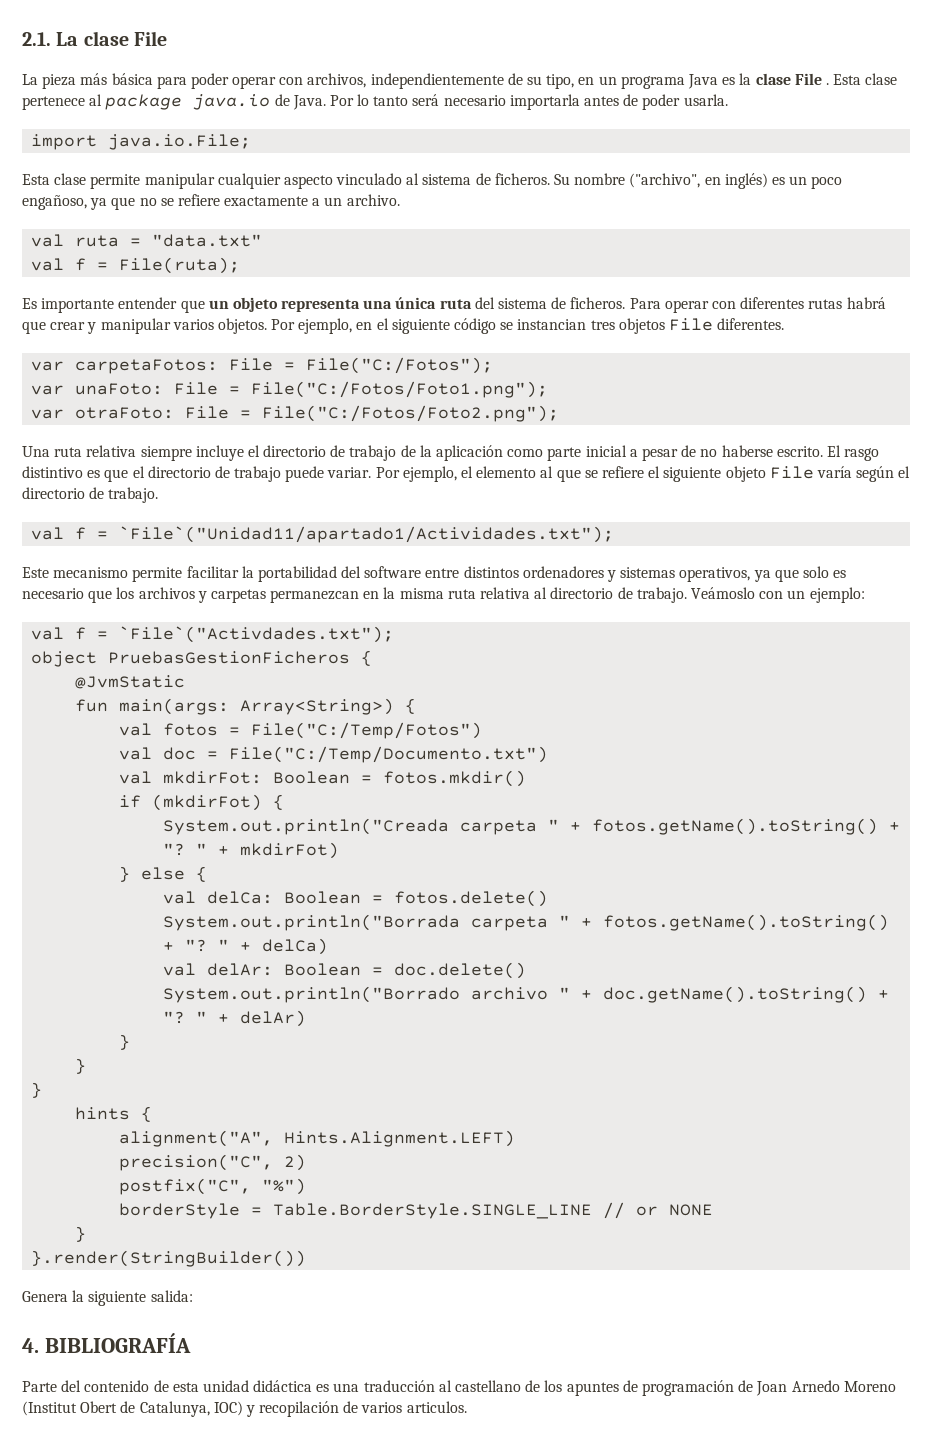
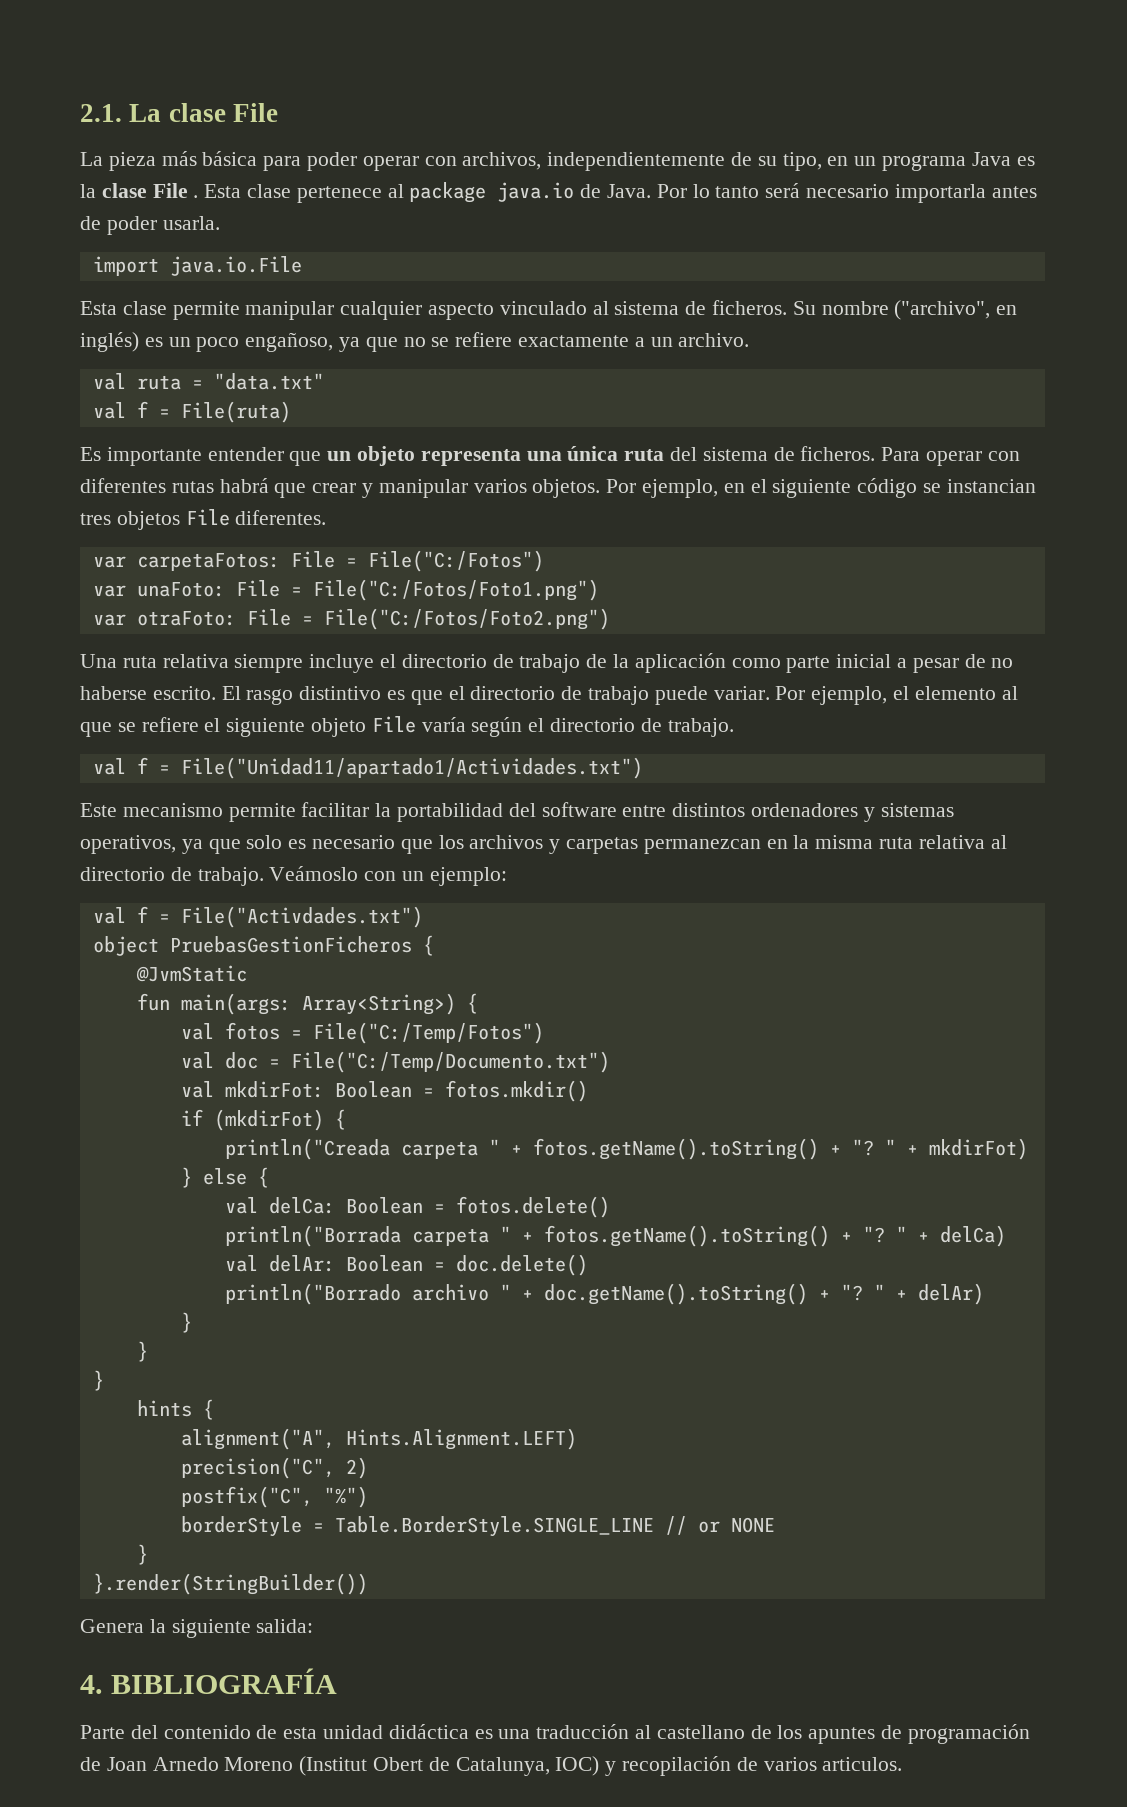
[108,134,252,150] java.io.File; -> [169,256,302,276] java.io.File
[119,257,241,274] File(ruta); -> [180,401,291,423] File(ruta)
[306,357,494,374] File("C:/Fotos"); -> [367,550,544,572] File("C:/Fotos")
[251,381,549,398] File("C:/Fotos/Foto1.png"); -> [312,579,599,601] File("C:/Fotos/Foto1.png")
[262,405,560,422] File("C:/Fotos/Foto2.png"); -> [323,608,610,630] File("C:/Fotos/Foto2.png")
[119,526,615,543] `File`("Unidad11/apartado1/Actividades.txt"); -> [180,757,643,779] File("Unidad11/apartado1/Actividades.txt")
[119,626,395,643] `File`("Activdades.txt"); -> [180,906,423,928] File("Activdades.txt")
[163,818,450,835] System.out.println("Creada -> [224,1138,390,1160] println("Creada
[163,914,461,931] System.out.println("Borrada -> [224,1225,401,1247] println("Borrada
[163,986,461,1003] System.out.println("Borrado -> [224,1283,401,1305] println("Borrado

